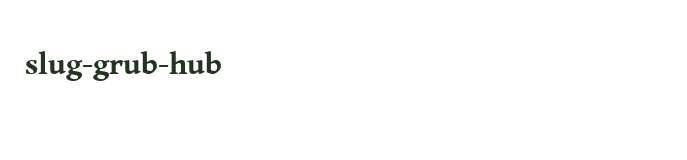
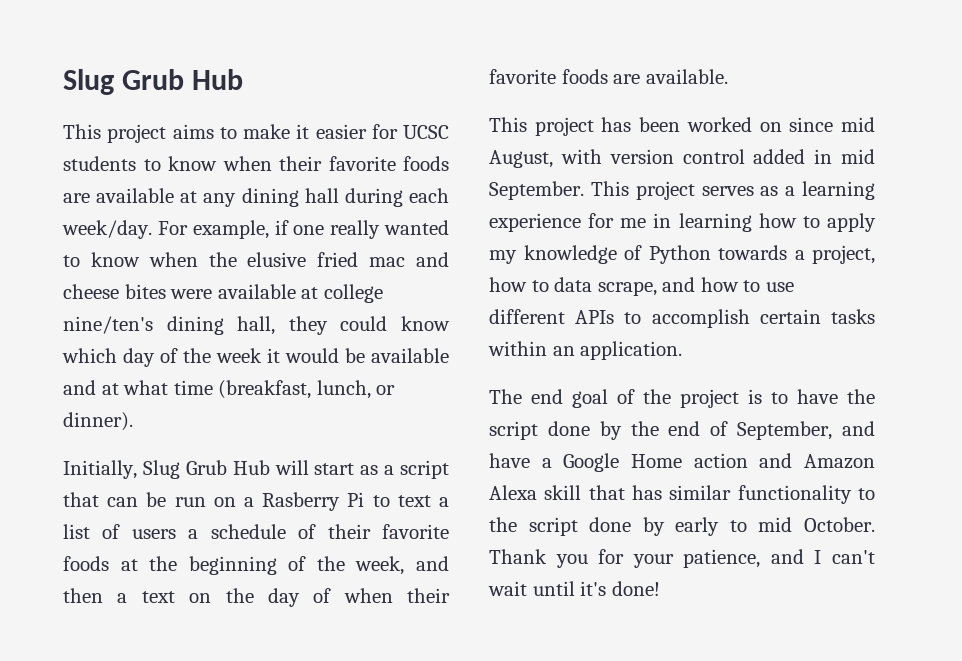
[25,51,222,81] slug-grub-hub -> [63,69,244,95] [63,124,449,143] [63,156,449,171] [63,188,449,207] [62,220,449,239] [63,252,449,267] [63,284,383,303] [63,316,451,335] [62,348,449,367] [63,380,396,399] [63,412,133,431] [63,460,449,479] [63,492,449,511] [63,524,449,539] [63,556,449,575] [63,588,450,607] [489,69,728,84] [489,117,875,136] [489,149,875,168] [489,181,875,200] [489,213,876,232] [489,245,875,264] [489,277,794,296] [489,309,875,328] [488,341,683,360] [489,389,875,408] [489,421,875,440] [489,453,875,472] [489,485,875,504] [489,517,875,536] [489,549,875,568] [488,581,660,596] Slug Grub Hub // This project aims to make it easier for UCSC students to know when their favorite foods are available at any dining hall during each week/day. For example, if one really wanted to know when the elusive fried mac and cheese bites were available at college nine/ten's dining hall, they could know which day of the week it would be available and at what time (breakfast, lunch, or dinner). // Initially, Slug Grub Hub will start as a script that can be run on a Rasberry Pi to text a list of users a schedule of their favorite foods at the beginning of the week, and then a text on the day of when their favorite foods are available. // This project has been worked on since mid August, with version control added in mid September. This project serves as a learning experience for me in learning how to apply my knowledge of Python towards a project, how to data scrape, and how to use different APIs to accomplish certain tasks within an application. // The end goal of the project is to have the script done by the end of September, and have a Google Home action and Amazon Alexa skill that has similar functionality to the script done by early to mid October. Thank you for your patience, and I can't wait until it's done!

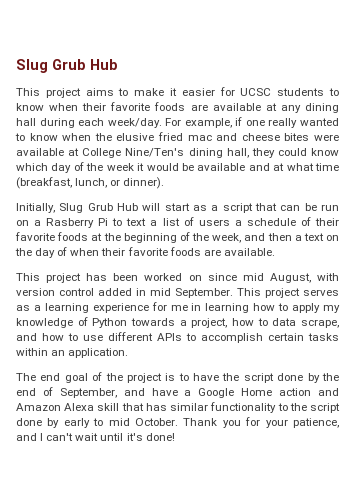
[323,284,383,303] [63,316,153,334] college nine/ten's -> [82,148,185,158] College Nine/Ten's

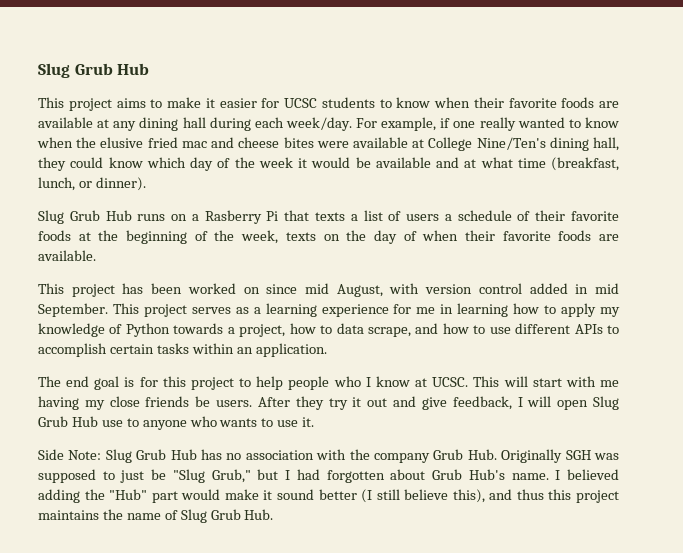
[16,203,339,213] Initially, Slug Grub Hub will start as a script that can be run -> [38,210,166,224] Slug Grub Hub runs
[112,218,147,226] to text -> [284,210,345,221] that texts
[244,233,324,241] and then a text -> [285,232,316,241] texts
[92,372,339,383] [16,387,339,398] [16,402,341,413] [16,417,339,428] [16,433,175,441] of the project is to have the script done by the end of September, and have a Google Home action and Amazon Alexa skill that has similar functionality to the script done by early to mid October. Thank you for your patience, and I can't wait until it's done! -> [124,376,619,390] [38,396,619,410] [38,416,315,430] [38,449,619,463] [38,469,619,483] [38,489,619,503] [38,509,274,523] is for this project to help people who I know at UCSC. This will start with me having my close friends be users. After they try it out and give feedback, I will open Slug Grub Hub use to anyone who wants to use it. // Side Note: Slug Grub Hub has no association with the company Grub Hub. Originally SGH was supposed to just be "Slug Grub," but I had forgotten about Grub Hub's name. I believed adding the "Hub" part would make it sound better (I still believe this), and thus this project maintains the name of Slug Grub Hub.

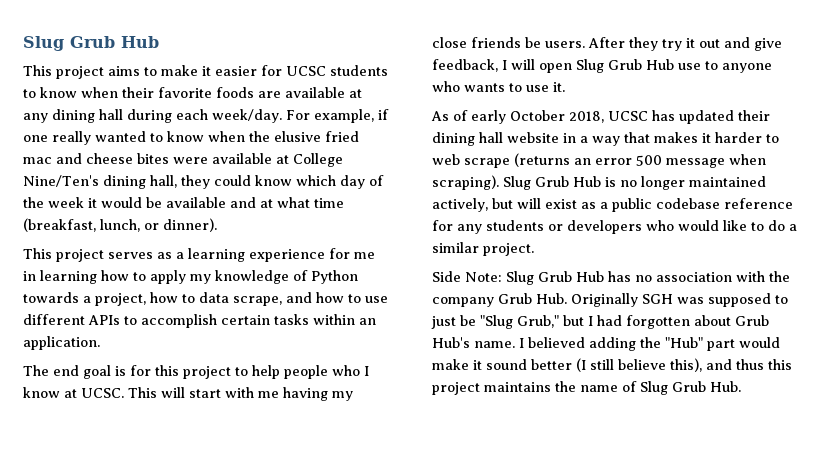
[38,210,619,224] [38,230,619,244] [38,250,96,261] [38,283,619,297] [38,303,108,317] Slug Grub Hub runs on a Rasberry Pi that texts a list of users a schedule of their favorite foods at the beginning of the week, texts on the day of when their favorite foods are available. // This project has been worked on since mid August, with version control added in mid September. -> (217, 225) none
(315, 422) none -> [431,110,770,124] [432,132,779,146] [432,153,766,168] [432,175,766,190] [432,198,793,212] [432,220,797,234] [432,242,534,256] // As of early October 2018, UCSC has updated their dining hall website in a way that makes it harder to web scrape (returns an error 500 message when scraping). Slug Grub Hub is no longer maintained actively, but will exist as a public codebase reference for any students or developers who would like to do a similar project.

